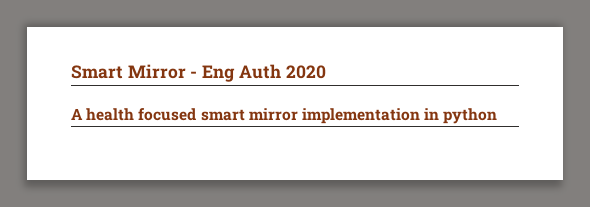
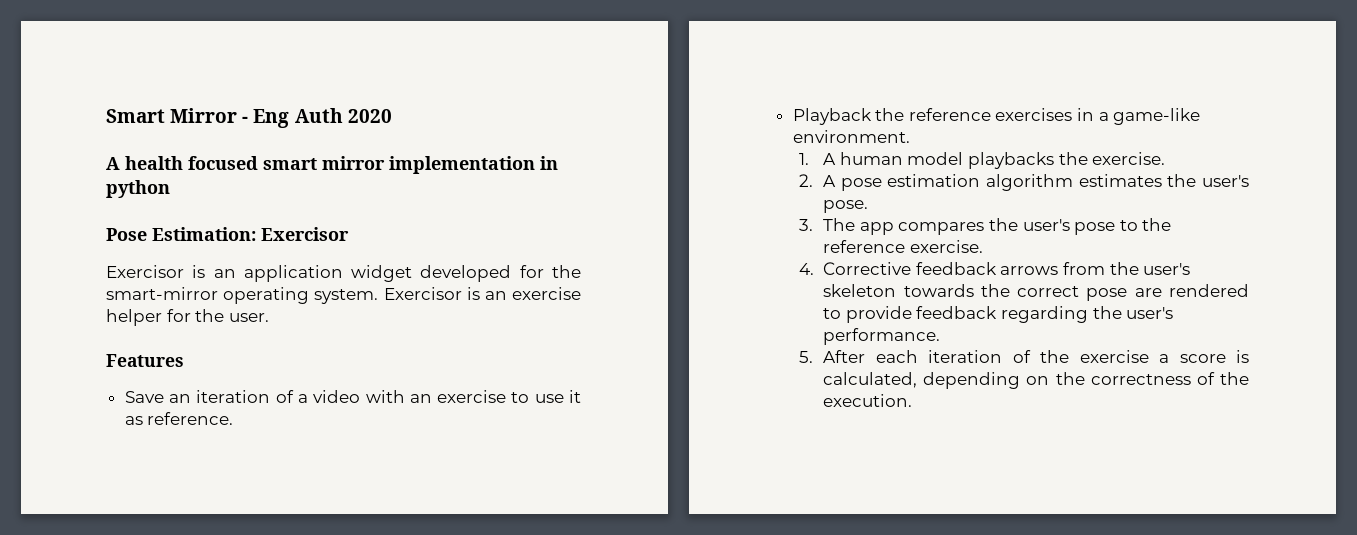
(498, 116) none -> [106,227,349,241] [106,265,581,282] [106,287,581,304] [106,309,269,326] [106,354,184,367] [124,390,582,403] [124,412,234,425] [792,108,1201,125] [792,130,910,143] [798,152,1166,169] [798,174,1249,191] [823,200,869,213] [798,218,1172,235] [823,240,983,253] [798,262,1191,275] [823,284,1249,301] [823,306,1174,323] [823,328,941,345] [798,350,1249,363] [823,372,1249,389] [823,394,913,407] // Pose Estimation: Exercisor // Exercisor is an application widget developed for the smart-mirror operating system. Exercisor is an exercise helper for the user. // Features // Save an iteration of a video with an exercise to use it as reference. // Playback the reference exercises in a game-like environment. // 1. A human model playbacks the exercise. // 2. A pose estimation algorithm estimates the user's pose. // 3. The app compares the user's pose to the reference exercise. // 4. Corrective feedback arrows from the user's skeleton towards the correct pose are rendered to provide feedback regarding the user's performance. // 5. After each iteration of the exercise a score is calculated, depending on the correctness of the execution.

